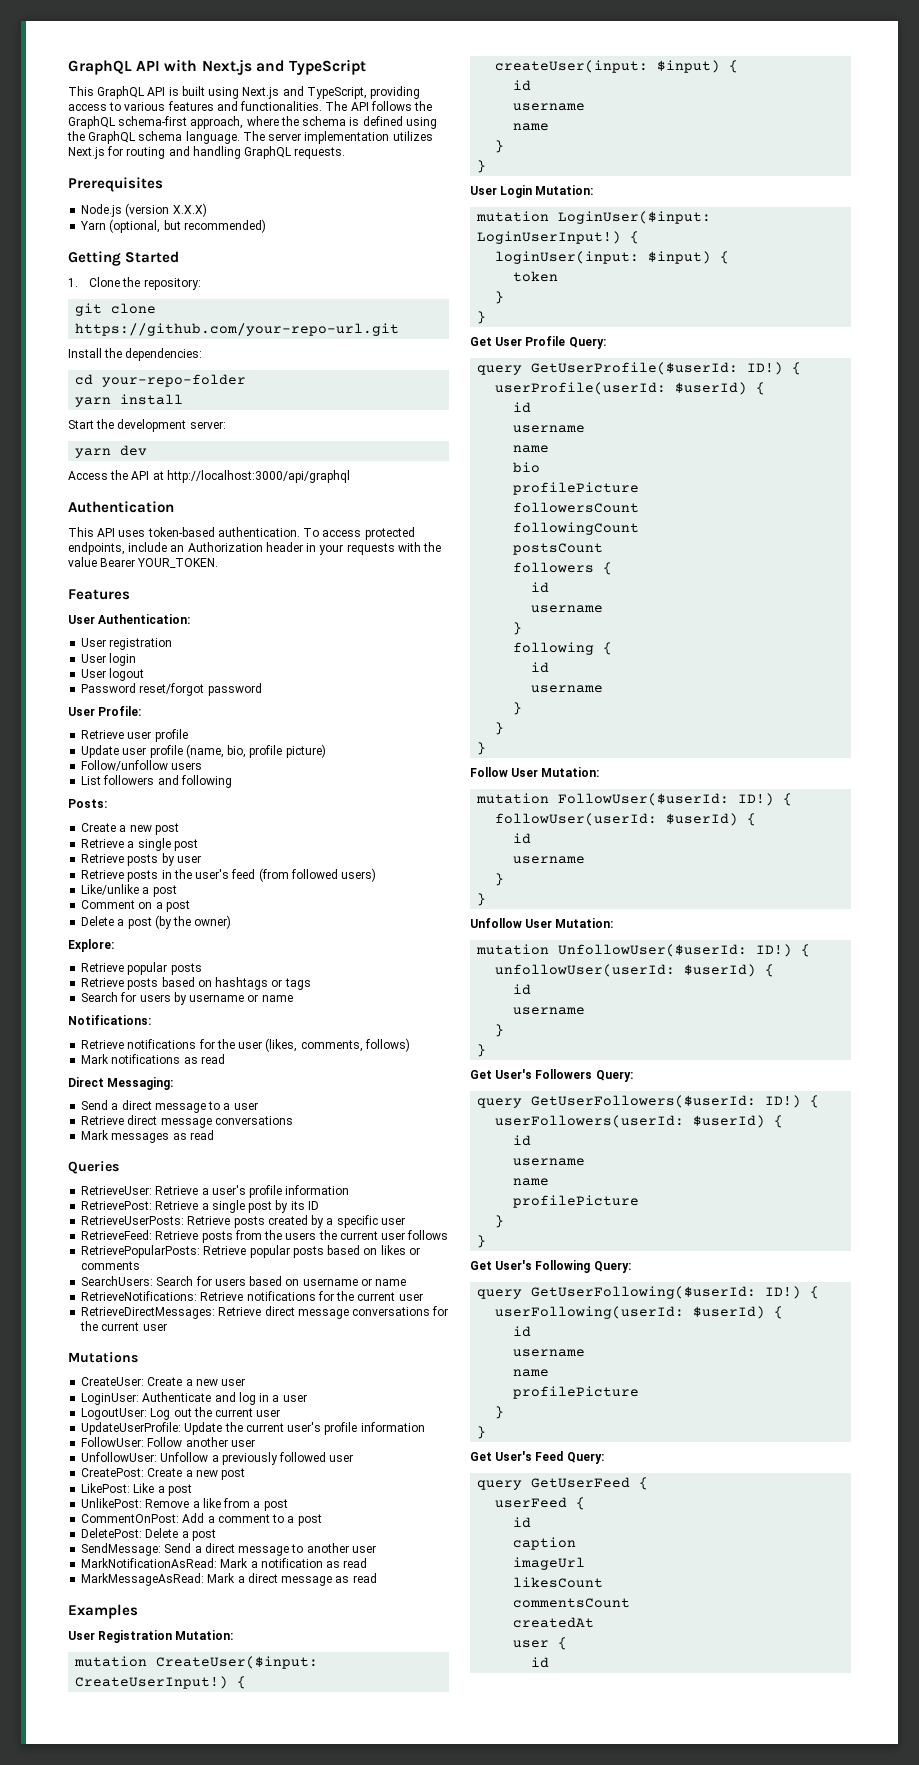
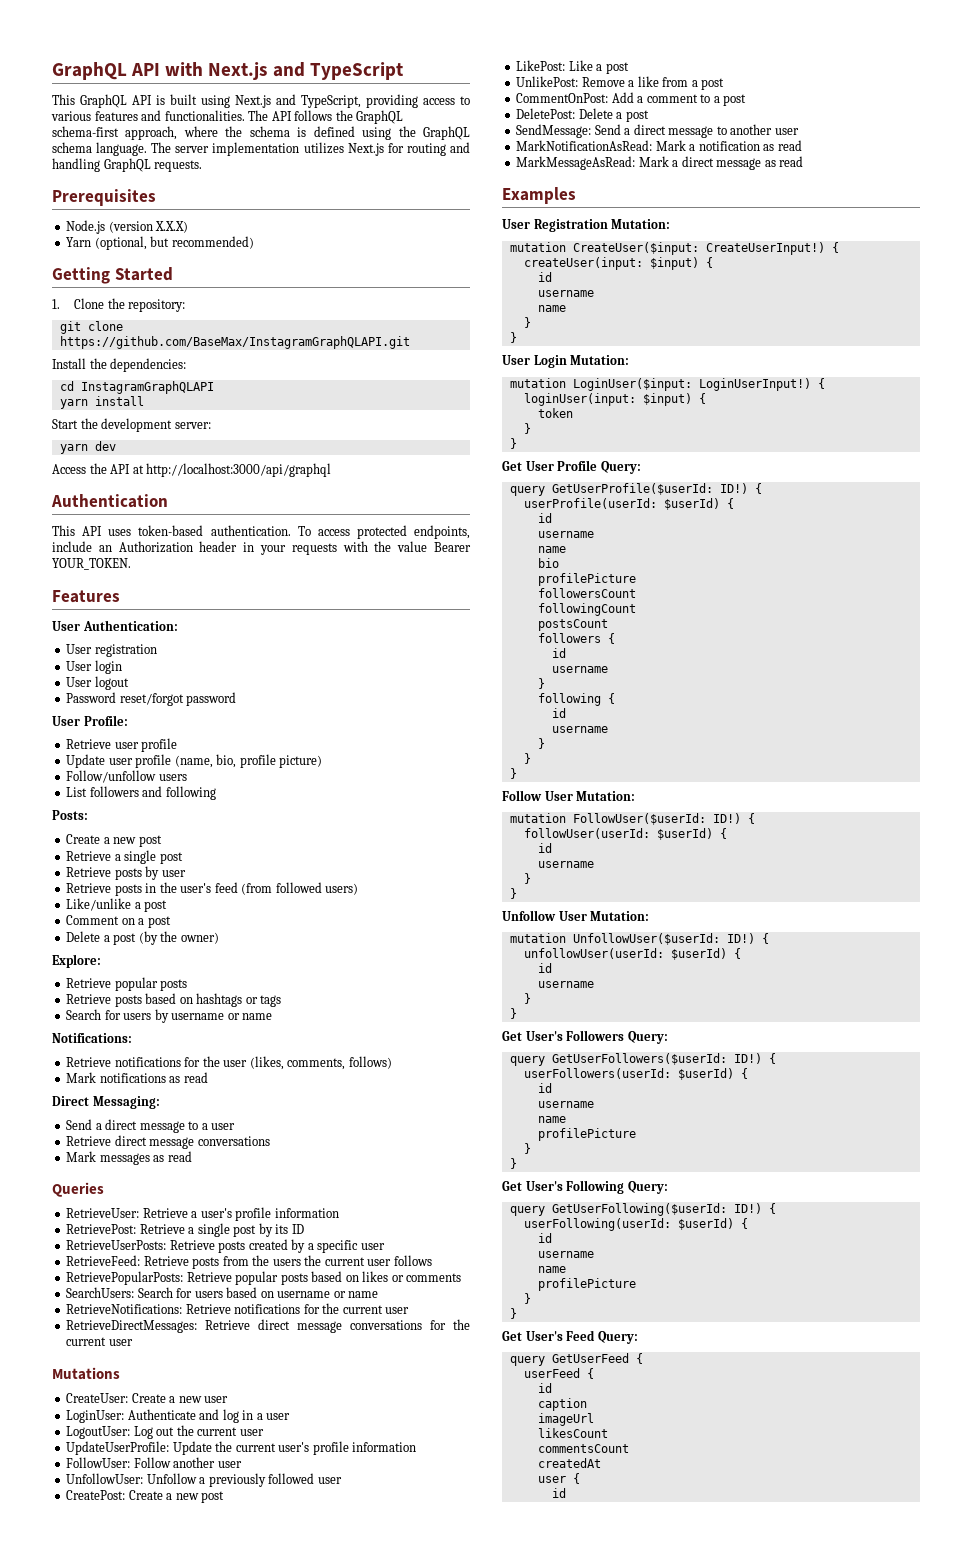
[75,323,400,336] https://github.com/your-repo-url.git -> [59,336,410,349] https://github.com/BaseMax/InstagramGraphQLAPI.git
[102,374,247,387] your-repo-folder -> [80,381,214,394] InstagramGraphQLAPI

